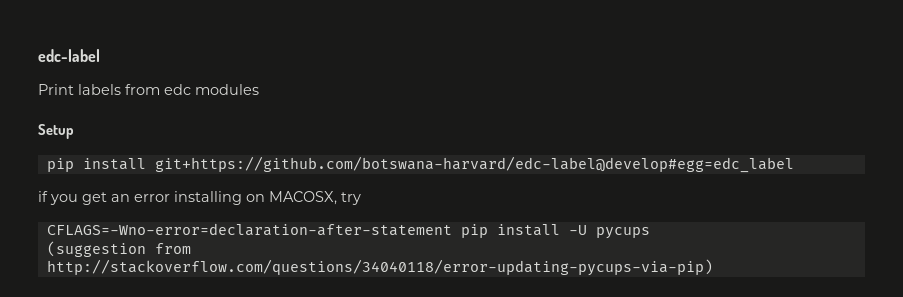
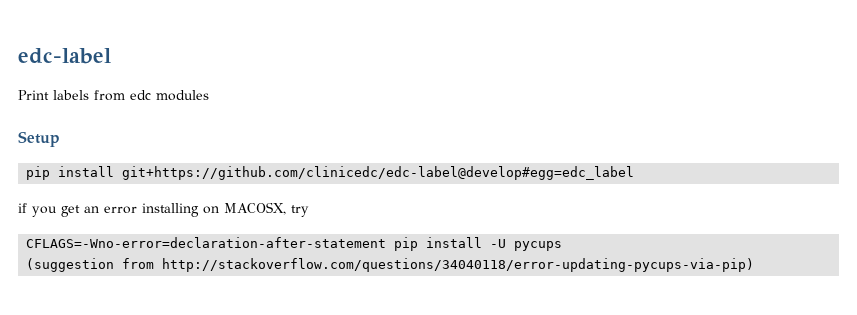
[154,156,794,173] git+https://github.com/botswana-harvard/edc-label@develop#egg=edc_label -> [122,166,635,180] git+https://github.com/clinicedc/edc-label@develop#egg=edc_label

